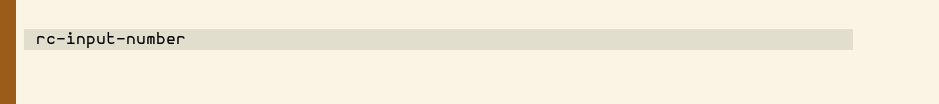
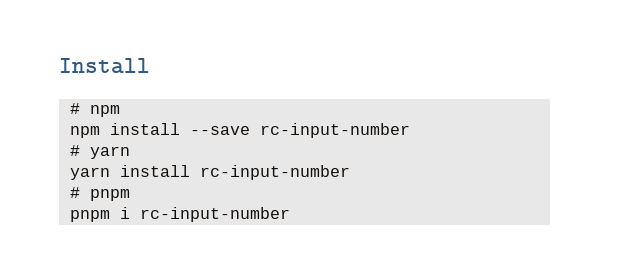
(35, 40) none -> [59,58,150,74] [69,103,120,117] [69,123,410,138] [69,145,130,159] [69,165,350,180] [69,187,130,201] [69,207,130,222] Install // # npm // npm install --save rc-input-number // # yarn // yarn install rc-input-number // # pnpm // pnpm i

